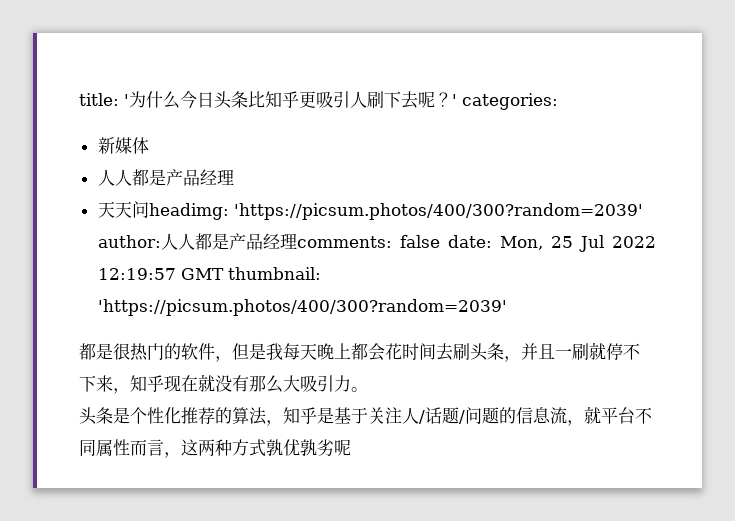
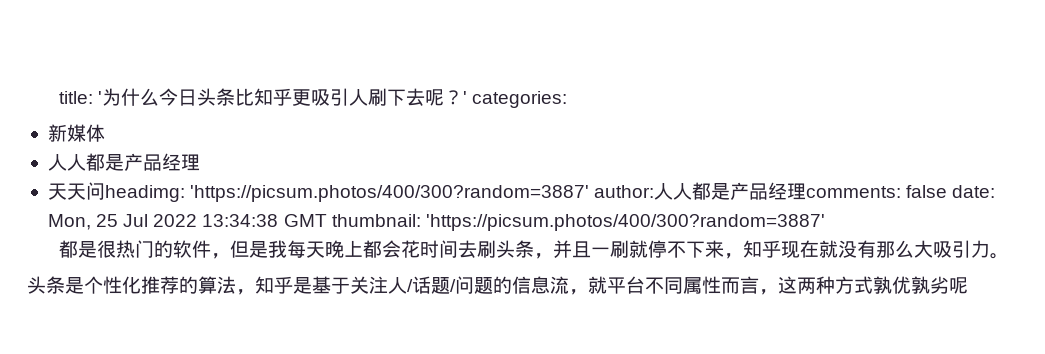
[233,203,643,220] 'https://picsum.photos/400/300?random=2039' -> [190,185,590,202] 'https://picsum.photos/400/300?random=3887'
[97,268,176,280] 12:19:57 -> [202,214,279,227] 13:34:38
[97,299,507,316] 'https://picsum.photos/400/300?random=2039' -> [425,214,825,231] 'https://picsum.photos/400/300?random=3887'

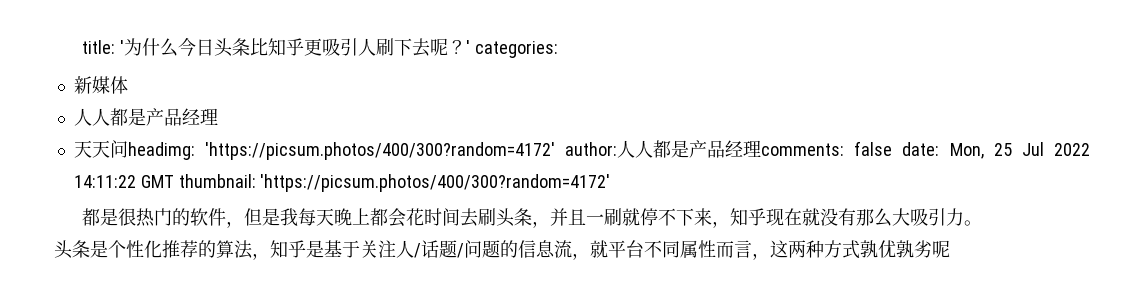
[190,185,590,202] 'https://picsum.photos/400/300?random=3887' -> [204,142,555,160] 'https://picsum.photos/400/300?random=4172'
[202,214,279,227] 13:34:38 -> [73,175,136,188] 14:11:22
[425,214,825,231] 'https://picsum.photos/400/300?random=3887' -> [260,174,611,192] 'https://picsum.photos/400/300?random=4172'

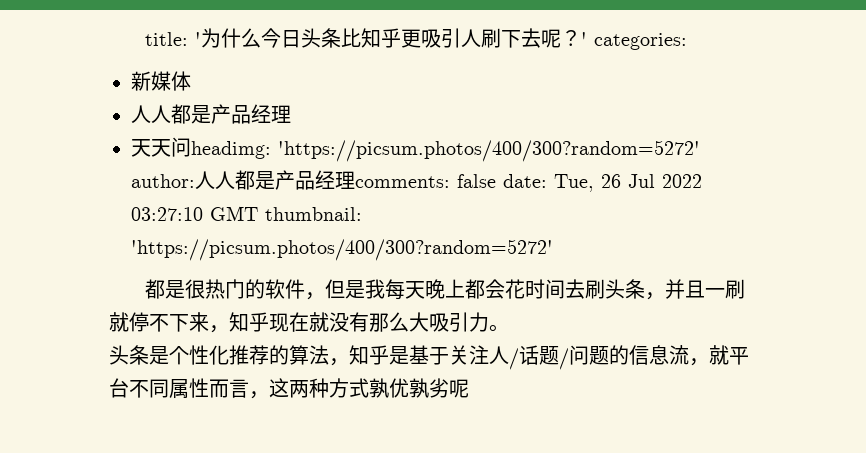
[204,142,555,160] 'https://picsum.photos/400/300?random=4172' -> [278,140,700,162] 'https://picsum.photos/400/300?random=5272'
[949,143,1012,159] Mon, 25 -> [554,174,621,192] Tue, 26
[73,175,136,188] 14:11:22 -> [131,207,203,221] 03:27:10
[260,174,611,192] 'https://picsum.photos/400/300?random=4172' -> [131,239,553,261] 'https://picsum.photos/400/300?random=5272'

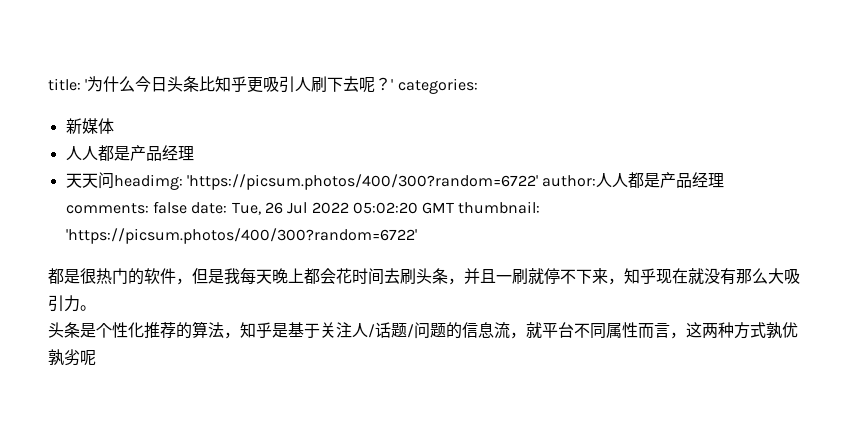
[278,140,700,162] 'https://picsum.photos/400/300?random=5272' -> [186,174,538,190] 'https://picsum.photos/400/300?random=6722'
[131,207,203,221] 03:27:10 -> [352,202,418,214] 05:02:20
[131,239,553,261] 'https://picsum.photos/400/300?random=5272' -> [65,228,417,244] 'https://picsum.photos/400/300?random=6722'

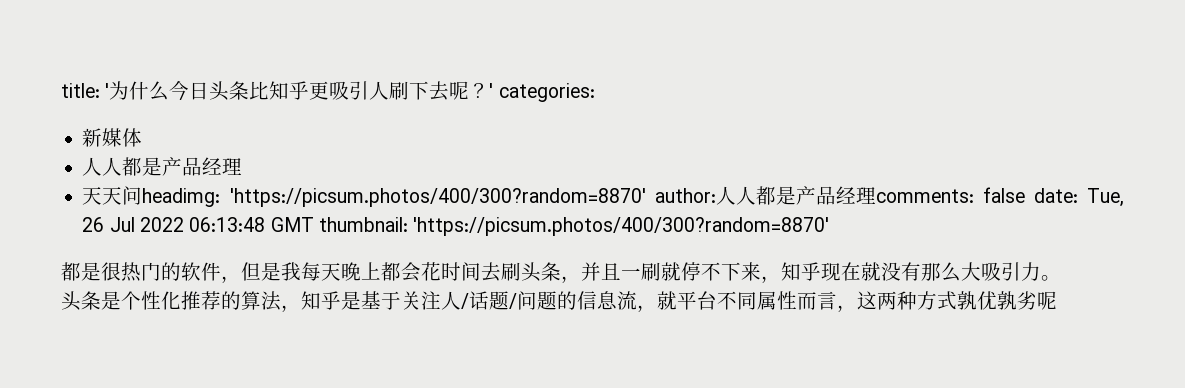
[186,174,538,190] 'https://picsum.photos/400/300?random=6722' -> [229,188,646,207] 'https://picsum.photos/400/300?random=8870'
[352,202,418,214] 05:02:20 -> [189,217,266,232] 06:13:48
[65,228,417,244] 'https://picsum.photos/400/300?random=6722' -> [413,217,830,236] 'https://picsum.photos/400/300?random=8870'

